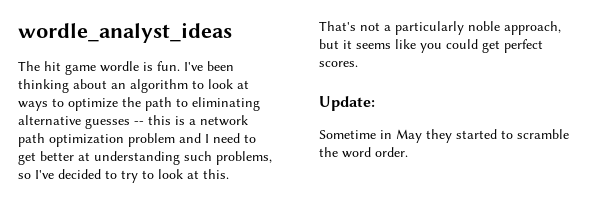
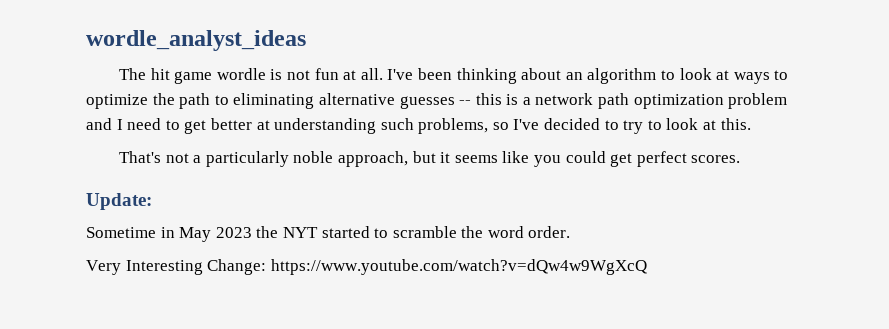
[157,61,180,71] fun. -> [287,68,383,80] not fun at all.
[426,129,452,143] they -> [215,226,318,238] 2023 the NYT
(408, 152) none -> [86,259,647,275] // Very Interesting Change: https://www.youtube.com/watch?v=dQw4w9WgXcQ

